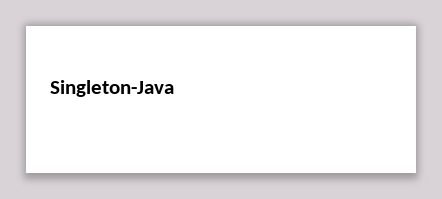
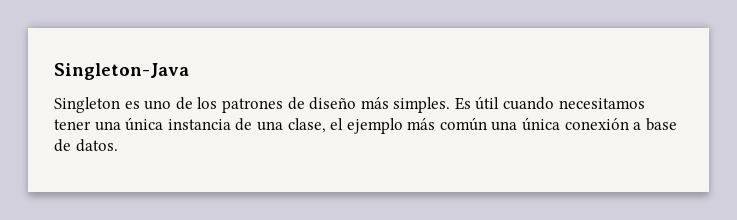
(174, 88) none -> [54,96,645,113] [54,117,677,134] [54,139,118,152] // Singleton es uno de los patrones de diseño más simples. Es útil cuando necesitamos tener una única instancia de una clase, el ejemplo más común una única conexión a base de datos.

